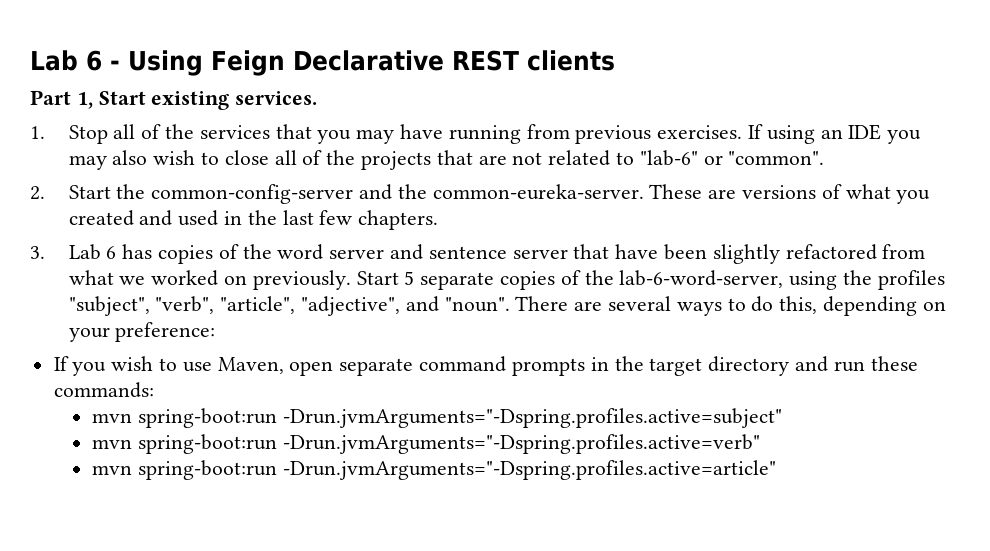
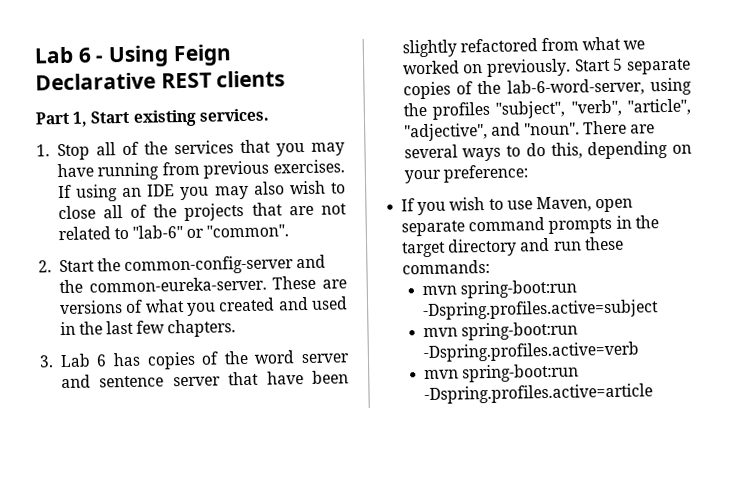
[282,408,782,428] [92,434,760,454] [92,460,776,480] -Drun.jvmArguments="-Dspring.profiles.active=subject" // mvn spring-boot:run -Drun.jvmArguments="-Dspring.profiles.active=verb" // mvn spring-boot:run -Drun.jvmArguments="-Dspring.profiles.active=article" -> [423,299,660,321] [423,321,579,341] [423,341,640,363] [424,363,580,383] [424,383,654,405] -Dspring.profiles.active=subject // mvn spring-boot:run -Dspring.profiles.active=verb // mvn spring-boot:run -Dspring.profiles.active=article

